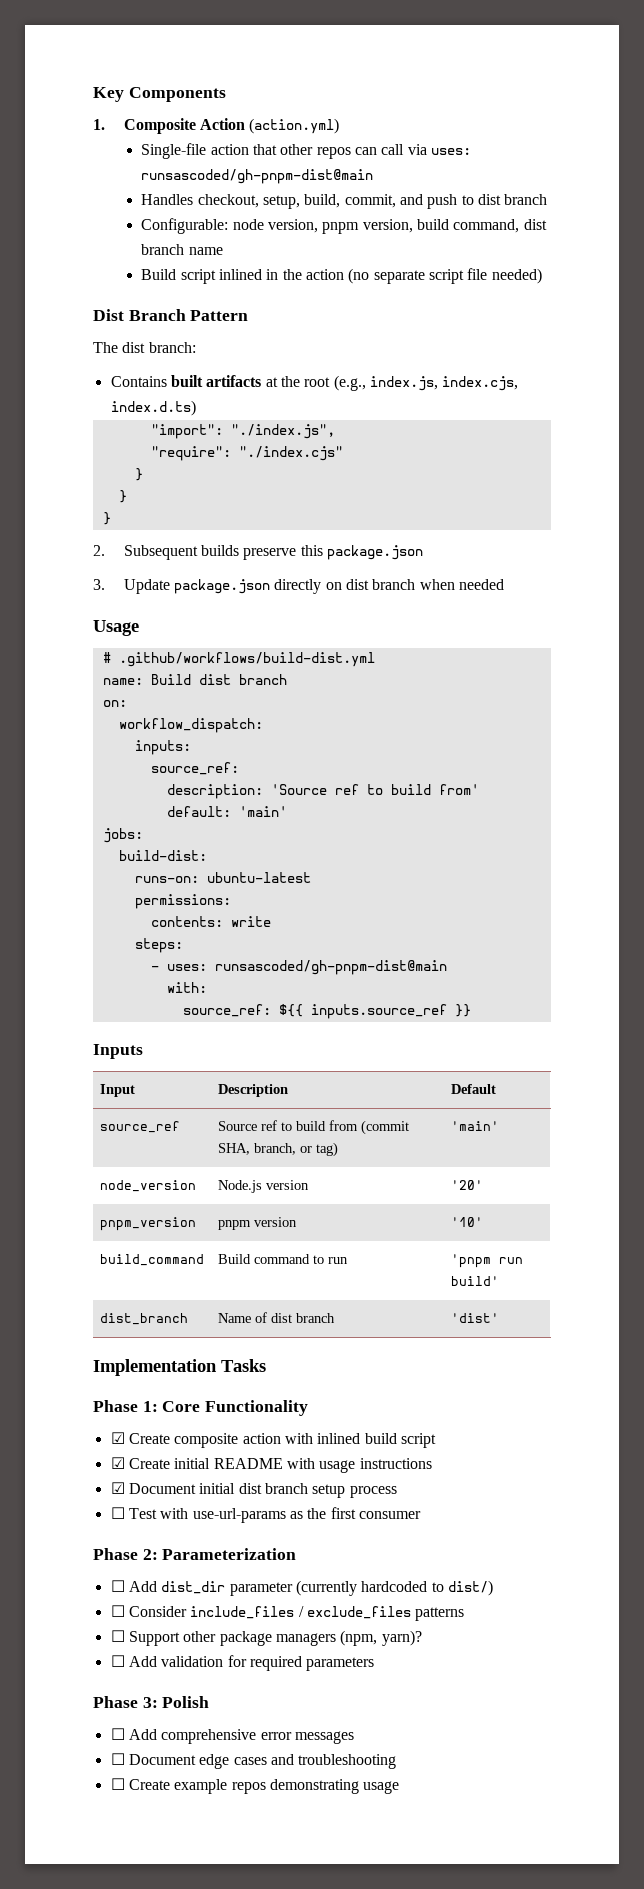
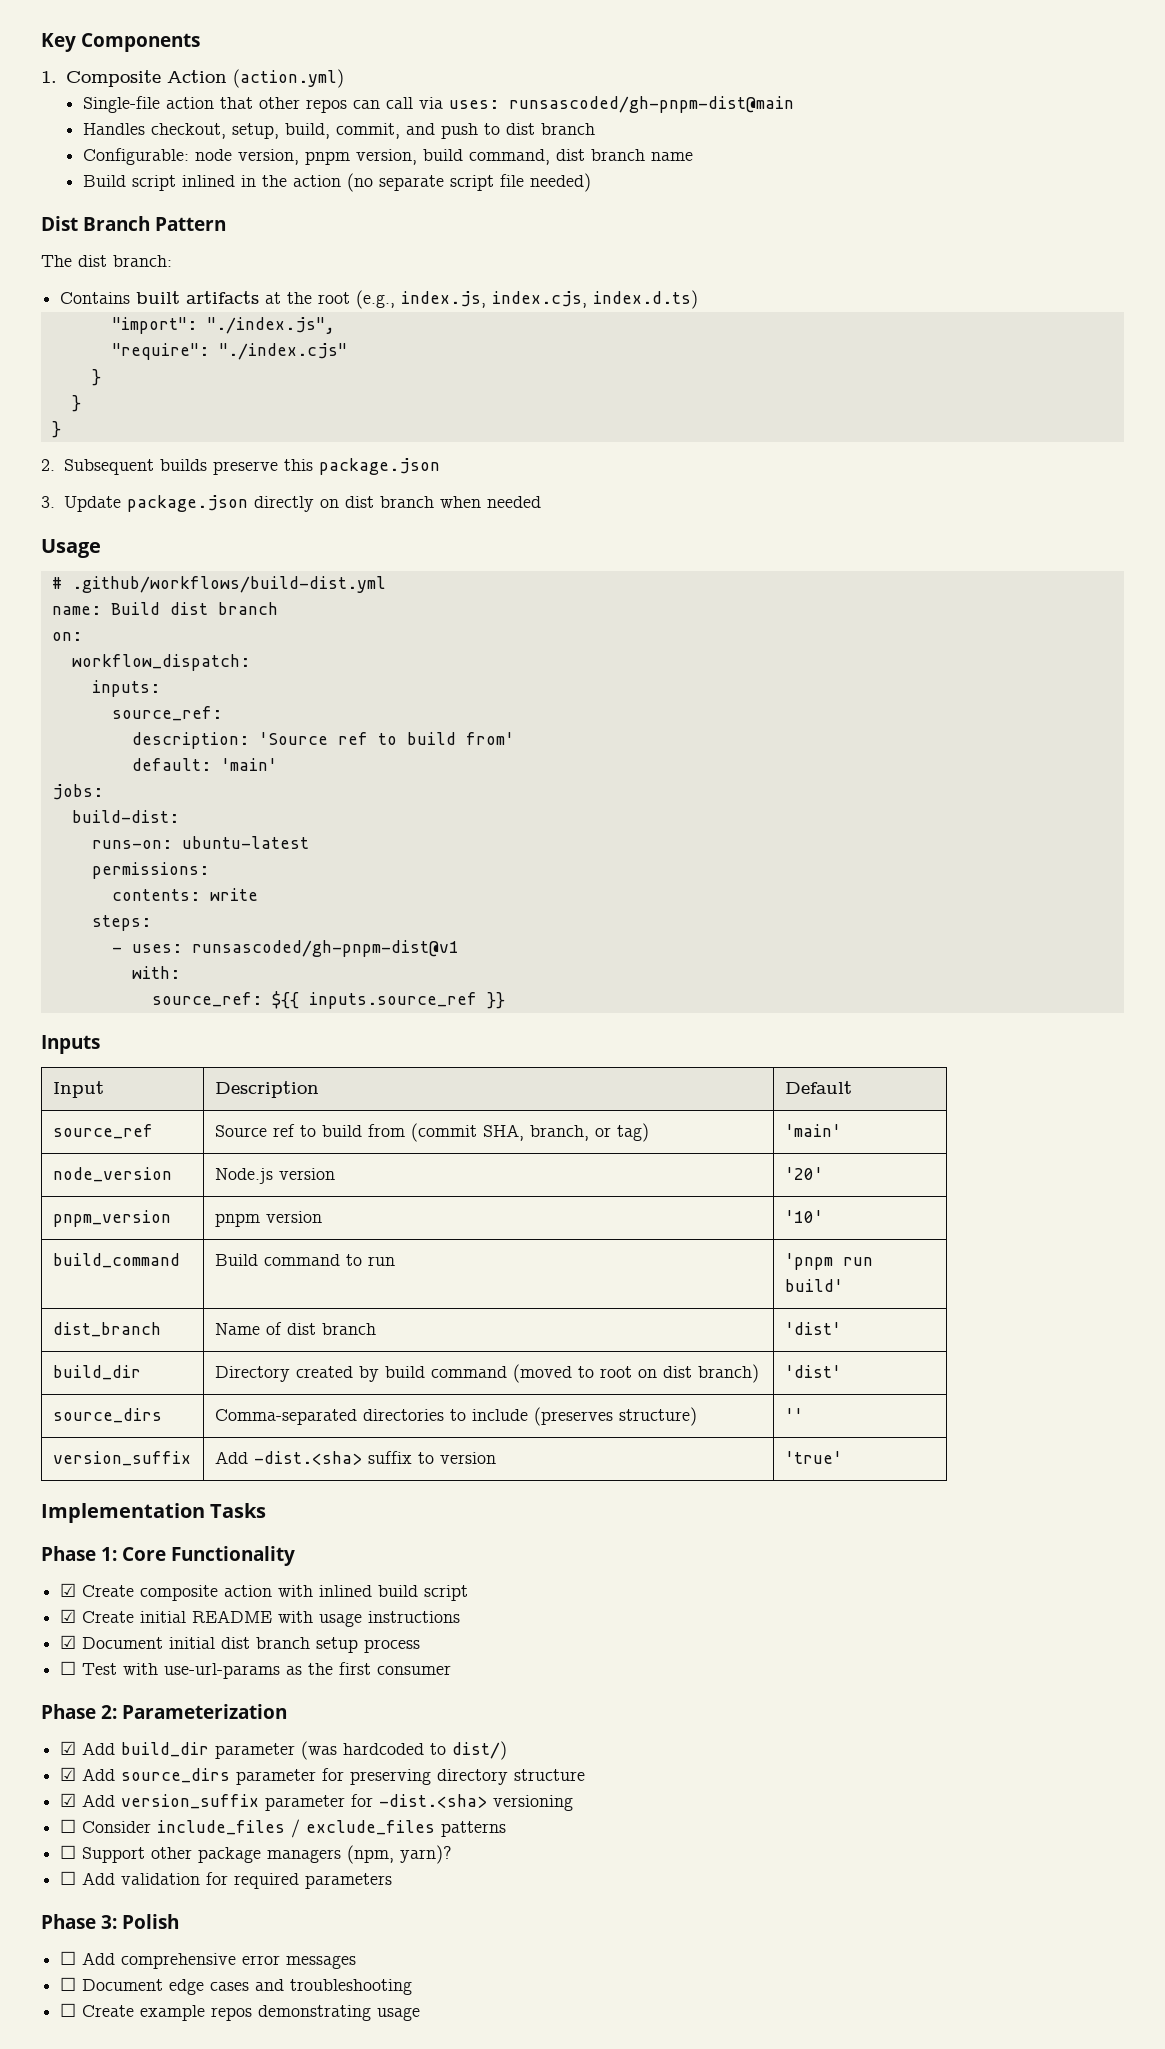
[214,960,447,975] runsascoded/gh-pnpm-dist@main -> [191,940,459,957] runsascoded/gh-pnpm-dist@v1
(499, 1318) none -> [52,1365,141,1380] [214,1364,759,1383] [784,1365,841,1378] [52,1408,162,1423] [214,1407,697,1426] [784,1408,803,1421] [52,1451,191,1466] [214,1451,496,1465] [784,1451,842,1464] // build_dir | Directory created by build command (moved to root on dist branch) | 'dist' // source_dirs | Comma-separated directories to include (preserves structure) | '' // version_suffix | Add -dist.<sha> suffix to version | 'true'
[110,1580,493,1596] ☐ Add dist_dir parameter (currently hardcoded to dist/) -> [60,1741,508,1760] [60,1767,586,1785] [60,1793,574,1811] ☑ Add build_dir parameter (was hardcoded to dist/) // ☑ Add source_dirs parameter for preserving directory structure // ☑ Add version_suffix parameter for -dist.<sha> versioning

